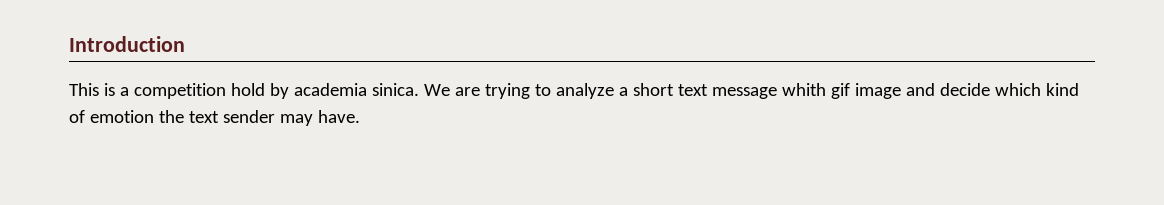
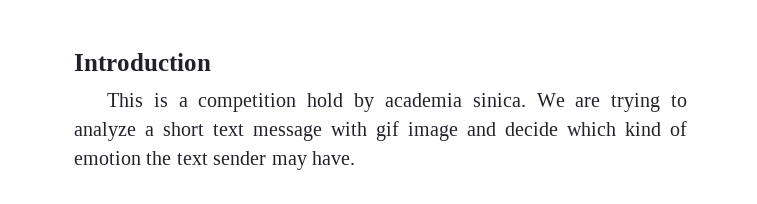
[781,83,826,96] whith -> [331,122,367,136] with

